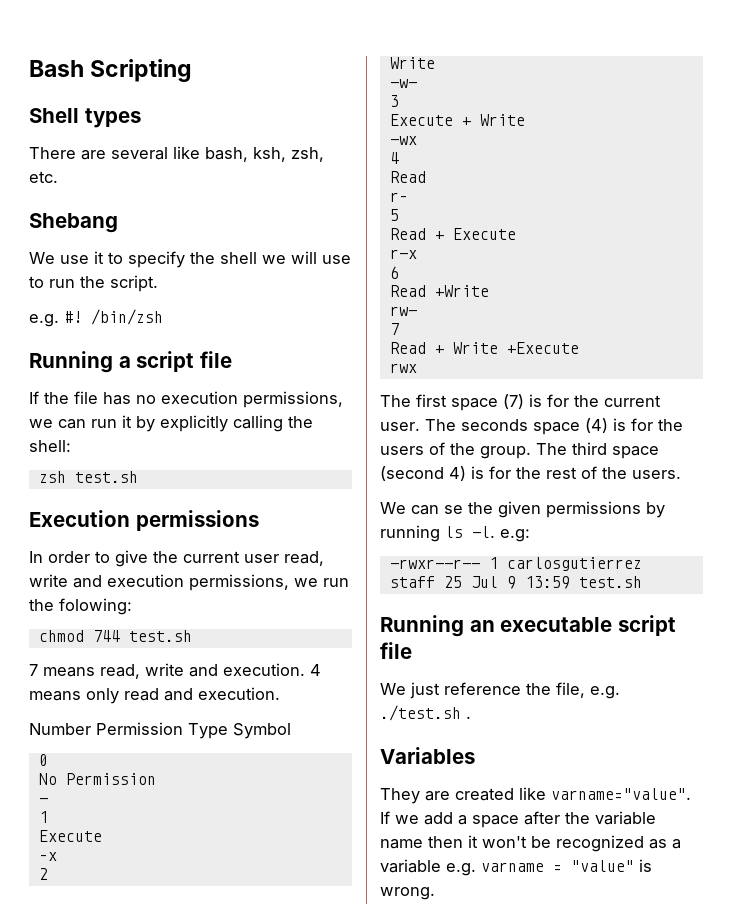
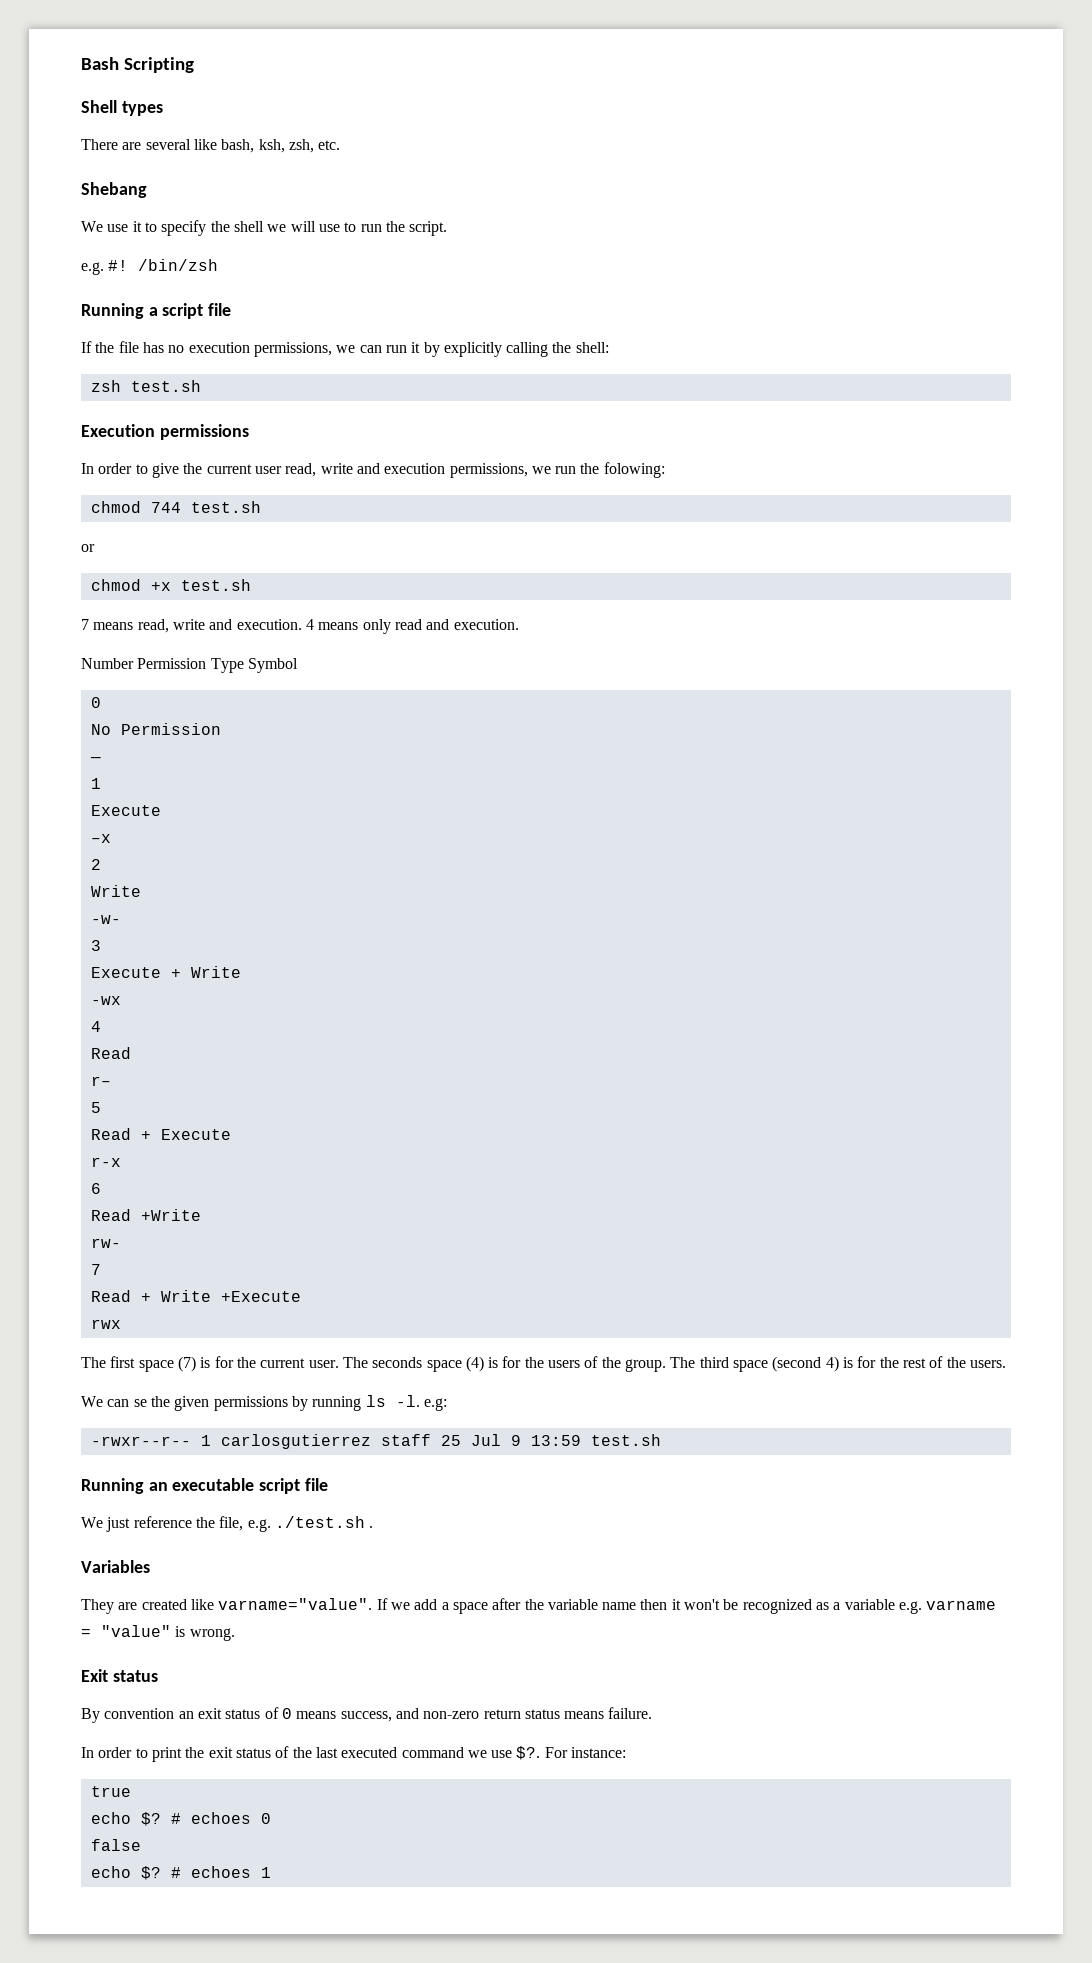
(192, 636) none -> [81,544,95,552] [90,579,251,591] // or // chmod +x test.sh
(435, 893) none -> [81,1669,158,1682] [81,1707,653,1723] [81,1746,627,1762] [90,1786,131,1797] [90,1812,271,1826] [90,1839,141,1851] [90,1866,271,1880] // Exit status // By convention an exit status of 0 means success, and non-zero return status means failure. // In order to print the exit status of the last executed command we use $?. For instance: // true // echo $? # echoes 0 // false // echo $? # echoes 1

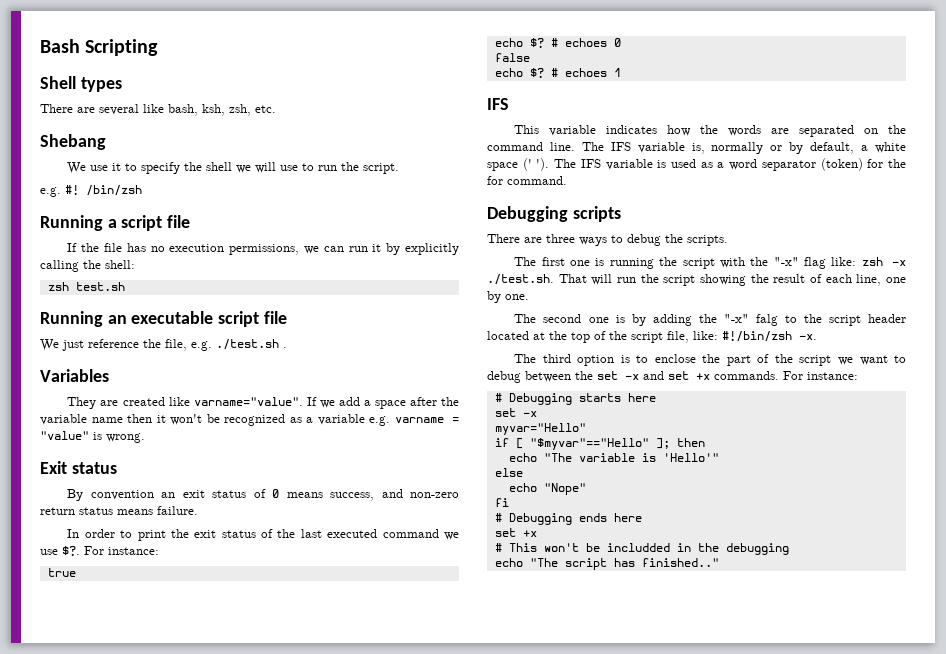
[81,424,249,440] [81,462,665,478] [90,501,261,513] [81,544,95,552] [90,579,251,591] [81,619,519,634] [81,658,298,673] [90,697,101,708] [90,723,221,735] [89,757,101,762] [90,778,101,789] [90,805,161,816] [90,834,111,843] [90,859,101,870] [90,885,141,897] [90,915,121,924] [90,940,101,951] [90,966,241,978] [90,996,121,1005] [90,1021,101,1032] [90,1047,131,1059] [90,1076,111,1086] [90,1102,101,1113] [90,1128,231,1140] [90,1157,121,1167] [90,1183,101,1194] [90,1209,201,1221] [90,1238,121,1248] [90,1264,101,1275] [90,1290,301,1302] [90,1319,121,1329] [81,1356,1006,1372] [81,1395,447,1411] [90,1434,661,1449] // Execution permissions // In order to give the current user read, write and execution permissions, we run the folowing: // chmod 744 test.sh // or // chmod +x test.sh // 7 means read, write and execution. 4 means only read and execution. // Number Permission Type Symbol // 0 // No Permission // — // 1 // Execute // –x // 2 // Write // -w- // 3 // Execute + Write // -wx // 4 // Read // r– // 5 // Read + Execute // r-x // 6 // Read +Write // rw- // 7 // Read + Write +Execute // rwx // The first space (7) is for the current user. The seconds space (4) is for the users of the group. The third space (second 4) is for the rest of the users. // We can se the given permissions by running ls -l. e.g: // -rwxr--r-- 1 carlosgutierrez staff 25 Jul 9 13:59 test.sh -> (125, 286) none
(271, 1872) none -> [487,98,509,110] [514,125,906,137] [487,142,907,154] [487,158,906,171] [487,176,567,185] [487,206,621,222] [487,234,728,246] [514,257,906,269] [487,274,907,286] [487,291,529,303] [514,314,906,326] [487,331,817,343] [514,354,906,366] [487,371,858,383] [494,393,656,405] [494,408,537,417] [494,423,586,435] [494,438,705,450] [508,453,719,462] [494,468,523,477] [508,483,586,495] [494,498,509,507] [494,513,642,525] [494,528,537,537] [494,543,789,555] [494,558,719,570] // IFS // This variable indicates how the words are separated on the command line. The IFS variable is, normally or by default, a white space (' '). The IFS variable is used as a word separator (token) for the for command. // Debugging scripts // There are three ways to debug the scripts. // The first one is running the script with the "-x" flag like: zsh -x ./test.sh. That will run the script showing the result of each line, one by one. // The second one is by adding the "-x" falg to the script header located at the top of the script file, like: #!/bin/zsh -x. // The third option is to enclose the part of the script we want to debug between the set -x and set +x commands. For instance: // # Debugging starts here // set -x // myvar="Hello" // if [ "$myvar"=="Hello" ]; then // echo "The variable is 'Hello'" // else // echo "Nope" // fi // # Debugging ends here // set +x // # This won't be includded in the debugging // echo "The script has finished.."

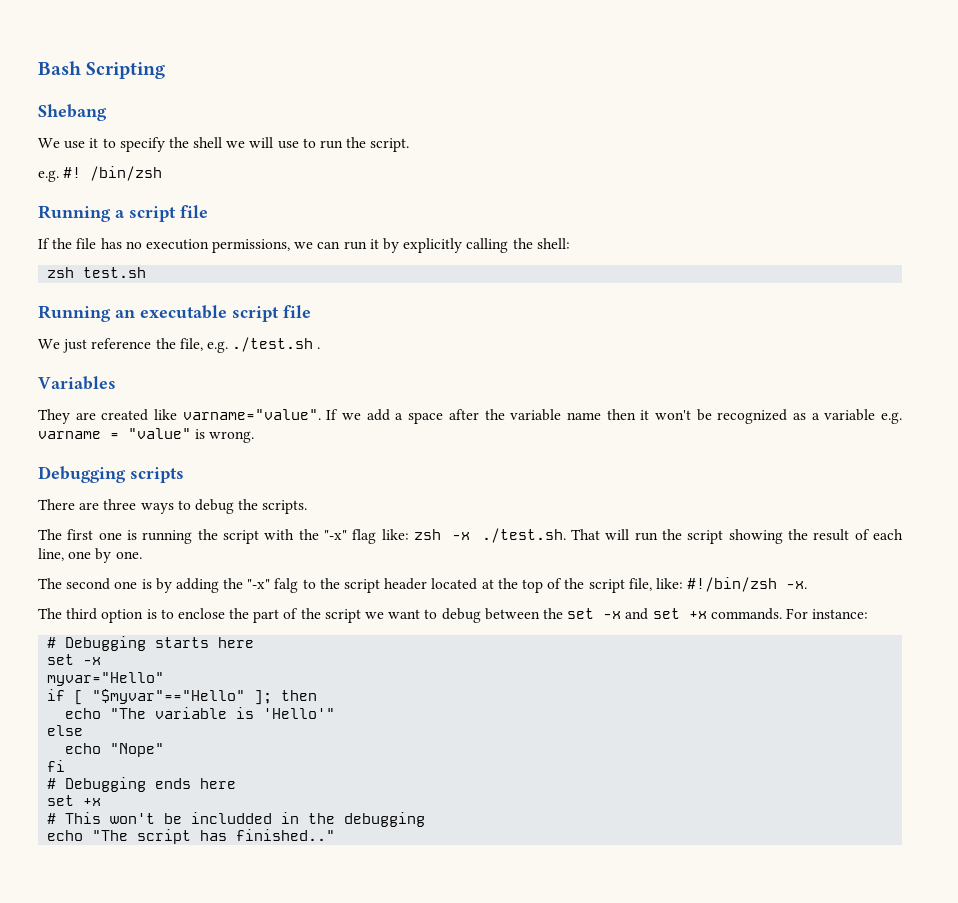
[40,76,122,92] [40,104,276,116] // Shell types // There are several like bash, ksh, zsh, etc. -> (166, 70) none
[40,461,117,474] [67,489,460,501] [40,506,198,515] [67,529,459,541] [40,546,159,556] [47,568,76,577] [494,38,621,48] [494,53,530,62] [494,68,621,78] [487,98,509,110] [514,125,906,137] [487,142,907,154] [487,158,906,171] [487,176,567,185] // Exit status // By convention an exit status of 0 means success, and non-zero return status means failure. // In order to print the exit status of the last executed command we use $?. For instance: // true // echo $? # echoes 0 // false // echo $? # echoes 1 // IFS // This variable indicates how the words are separated on the command line. The IFS variable is, normally or by default, a white space (' '). The IFS variable is used as a word separator (token) for the for command. -> (255, 437) none

